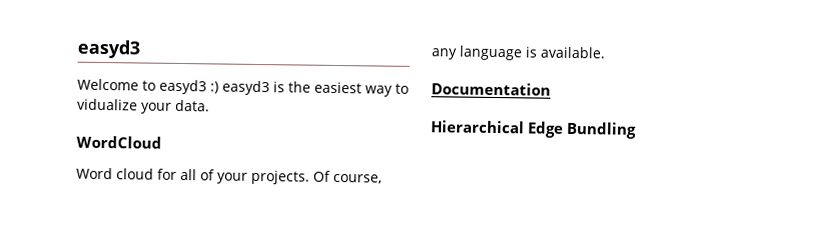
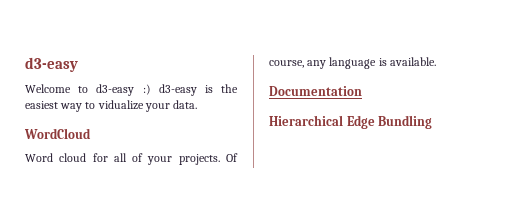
[77,39,141,59] easyd3 -> [25,57,78,72] d3-easy
[159,79,270,96] easyd3 :) easyd3 -> [96,84,197,96] d3-easy :) d3-easy

